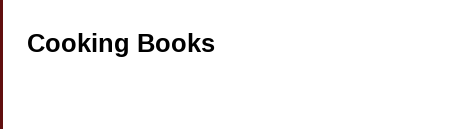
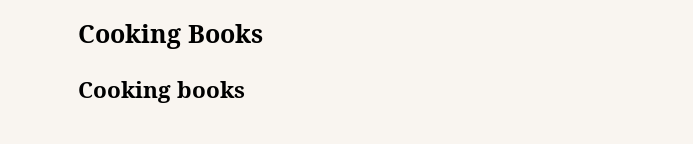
(215, 42) none -> [78,81,246,103] // Cooking books

